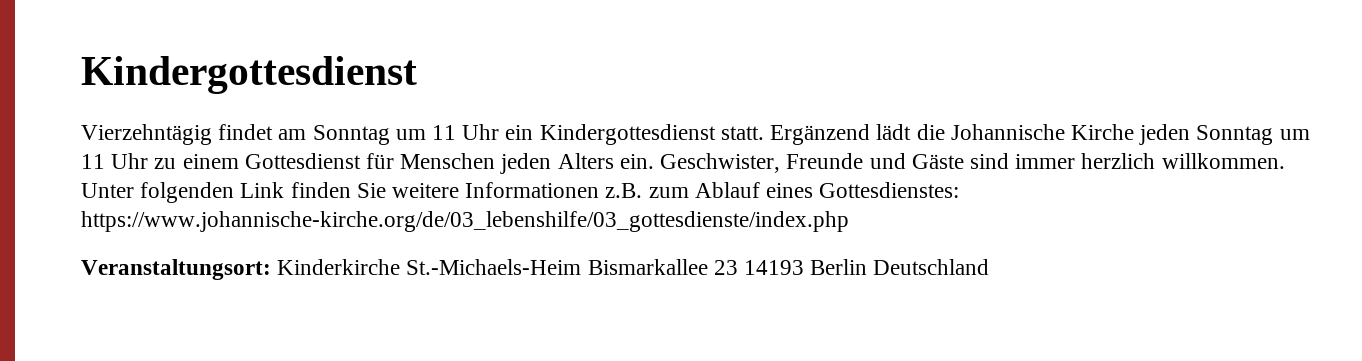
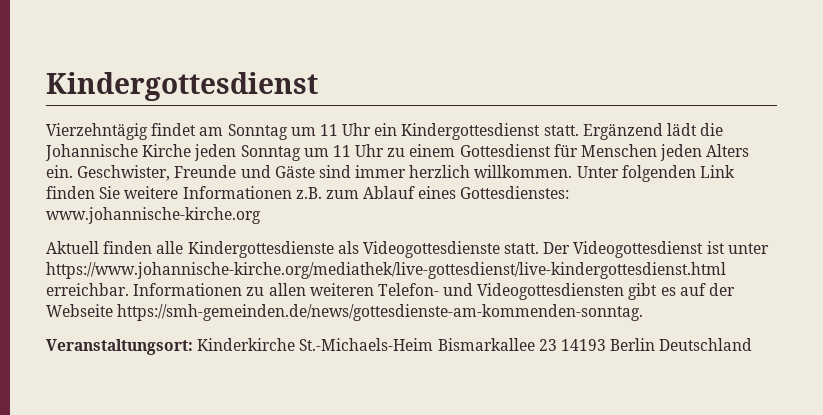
[81,211,849,232] https://www.johannische-kirche.org/de/03_lebenshilfe/03_gottesdienste/index.php -> [46,207,261,224] [46,241,769,258] [46,262,726,279] [46,283,736,300] [46,304,644,321] www.johannische-kirche.org // Aktuell finden alle Kindergottesdienste als Videogottesdienste statt. Der Videogottesdienst ist unter https://www.johannische-kirche.org/mediathek/live-gottesdienst/live-kindergottesdienst.html erreichbar. Informationen zu allen weiteren Telefon- und Videogottesdiensten gibt es auf der Webseite https://smh-gemeinden.de/news/gottesdienste-am-kommenden-sonntag.

